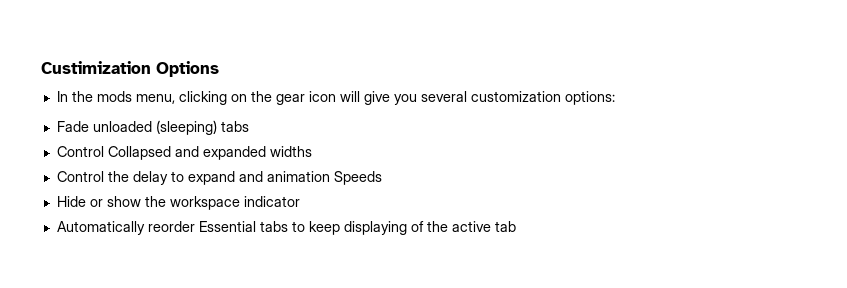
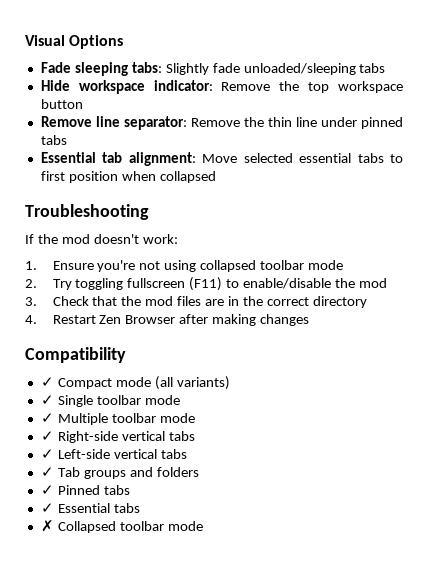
[41,61,151,74] Custimization -> [25,35,65,46] Visual
[56,91,615,105] [56,120,249,135] [56,146,312,160] [56,171,382,185] [56,196,300,210] [56,221,516,235] In the mods menu, clicking on the gear icon will give you several customization options: // Fade unloaded (sleeping) tabs // Control Collapsed and expanded widths // Control the delay to expand and animation Speeds // Hide or show the workspace indicator // Automatically reorder Essential tabs to keep displaying of the active tab -> [40,62,386,76] [40,80,403,94] [40,99,83,109] [40,116,404,130] [40,135,67,145] [40,152,404,166] [40,171,216,183] [25,204,149,220] [25,234,178,244] [25,260,344,272] [25,277,387,291] [25,296,367,308] [25,314,310,326] [25,347,126,363] [40,376,230,390] [40,395,180,407] [40,413,195,425] [40,431,195,443] [40,449,187,459] [40,467,199,479] [40,485,130,495] [40,503,140,513] [40,520,203,533] Fade sleeping tabs: Slightly fade unloaded/sleeping tabs // Hide workspace indicator: Remove the top workspace button // Remove line separator: Remove the thin line under pinned tabs // Essential tab alignment: Move selected essential tabs to first position when collapsed // Troubleshooting // If the mod doesn't work: // 1. Ensure you're not using collapsed toolbar mode // 2. Try toggling fullscreen (F11) to enable/disable the mod // 3. Check that the mod files are in the correct directory // 4. Restart Zen Browser after making changes // Compatibility // ✓ Compact mode (all variants) // ✓ Single toolbar mode // ✓ Multiple toolbar mode // ✓ Right-side vertical tabs // ✓ Left-side vertical tabs // ✓ Tab groups and folders // ✓ Pinned tabs // ✓ Essential tabs // ✗ Collapsed toolbar mode

